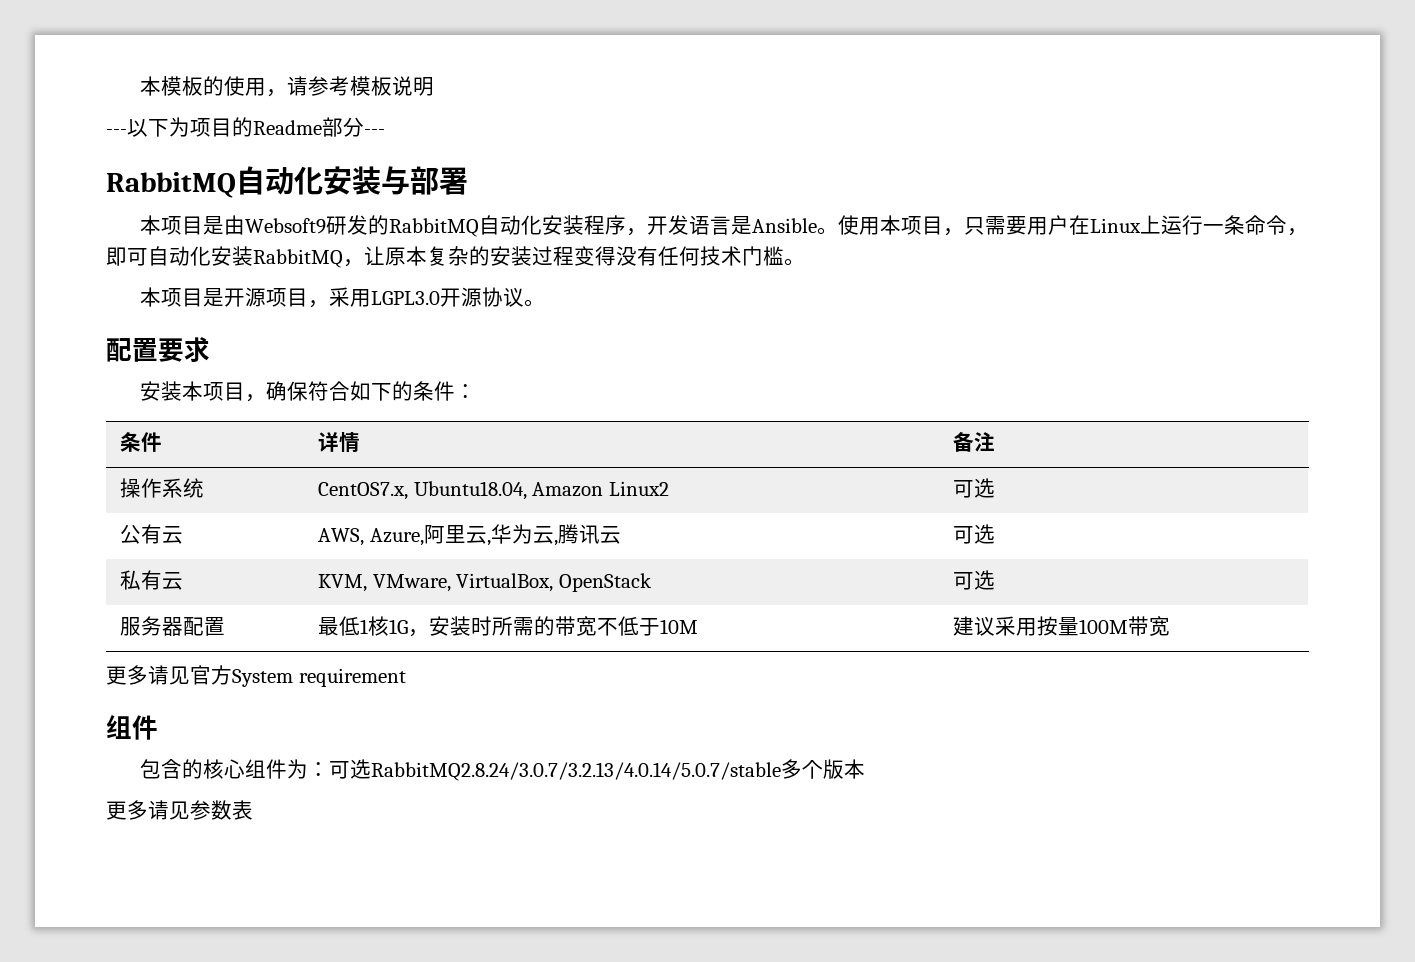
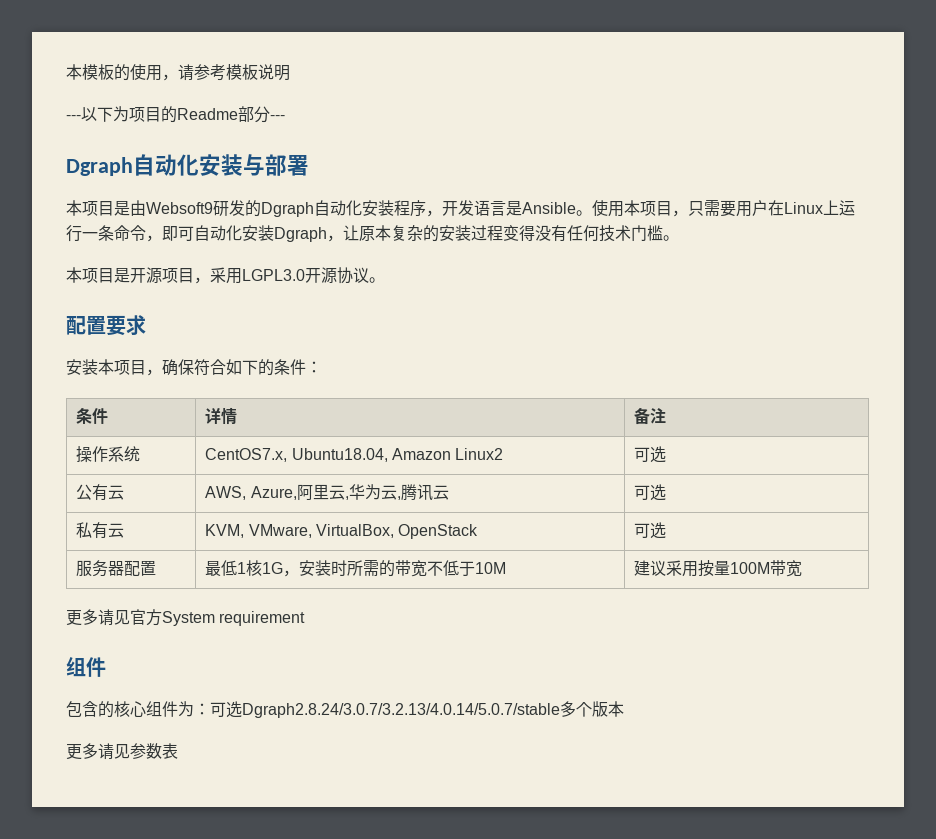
[106,172,236,198] RabbitMQ -> [66,157,133,176] Dgraph
[389,218,480,237] RabbitMQ -> [261,202,314,217] Dgraph
[253,249,343,268] RabbitMQ -> [274,227,327,242] Dgraph
[371,762,782,781] RabbitMQ2.8.24/3.0.7/3.2.13/4.0.14/5.0.7/stable -> [242,703,560,718] Dgraph2.8.24/3.0.7/3.2.13/4.0.14/5.0.7/stable

